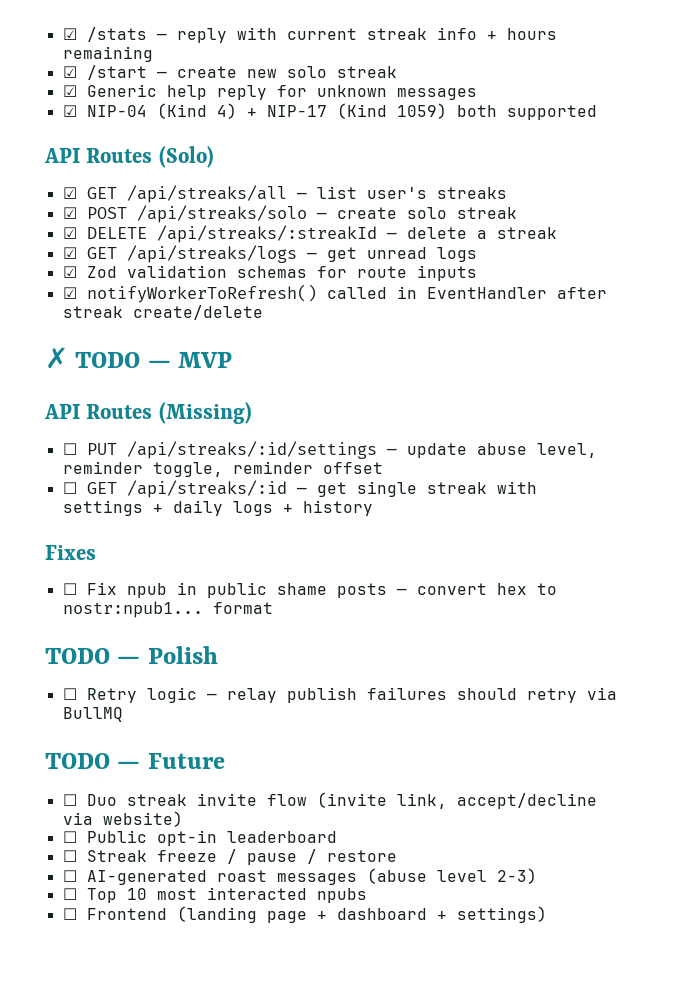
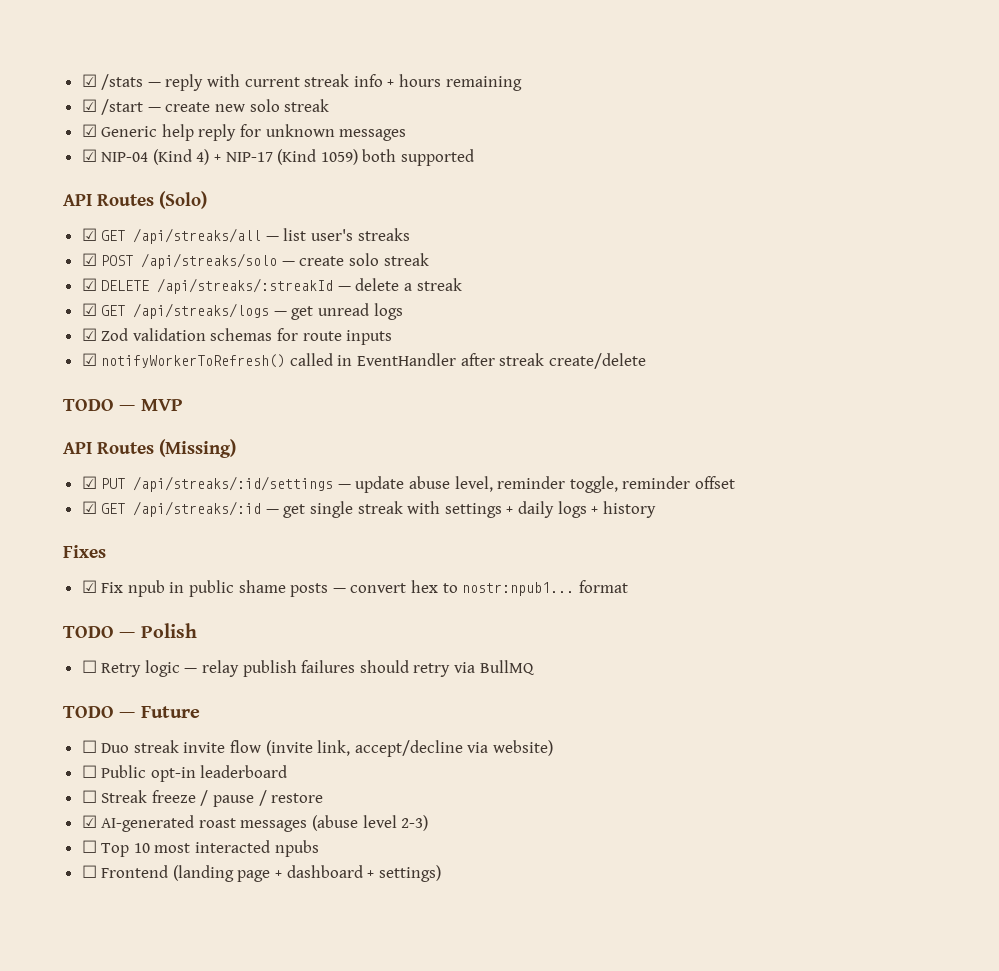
[45,347,68,369] ✗ -> (646, 361) none
[62,443,77,455] ☐ -> [81,476,97,489] ☑
[62,482,77,494] ☐ -> [81,501,97,514] ☑
[62,583,77,595] ☐ -> [81,580,97,593] ☑
[62,870,77,882] ☐ -> [81,815,97,828] ☑

